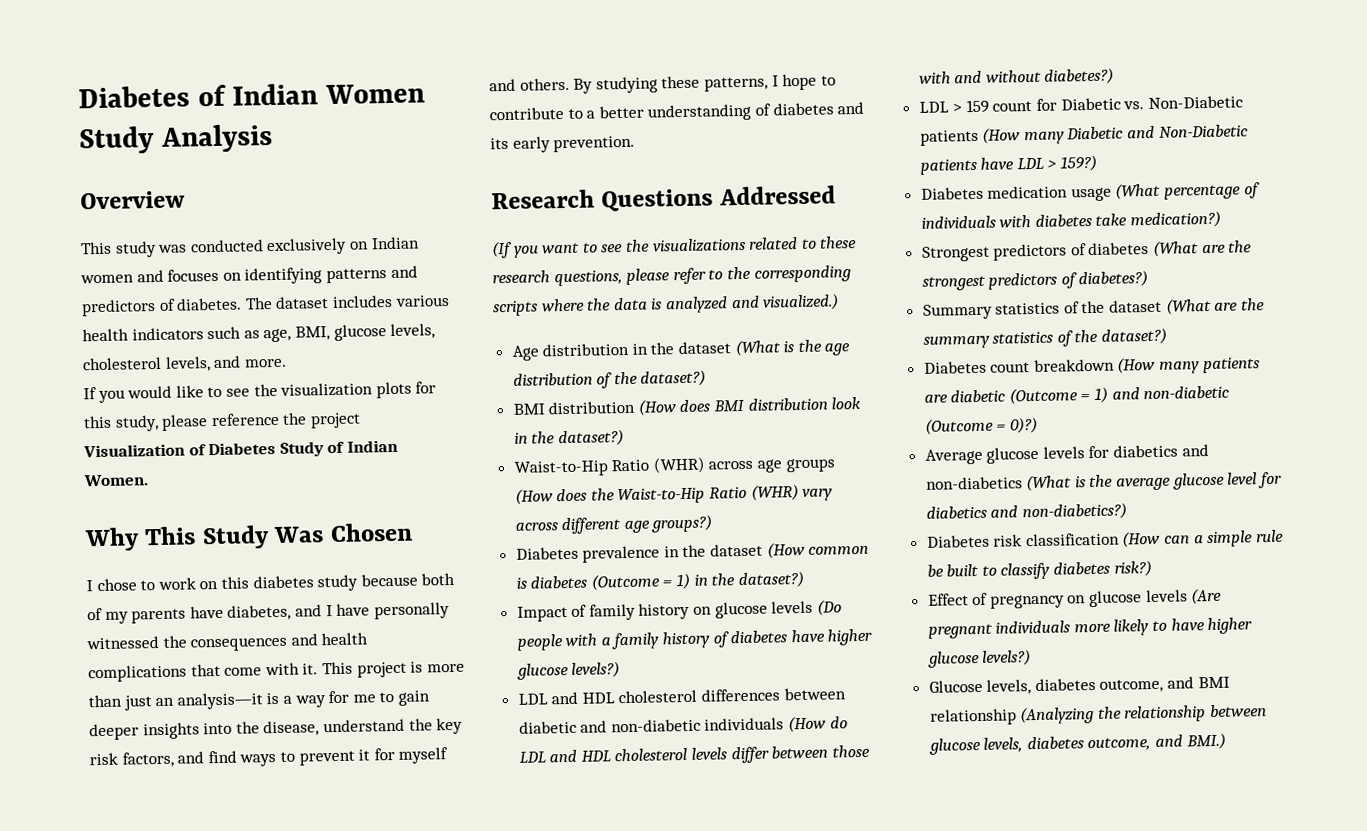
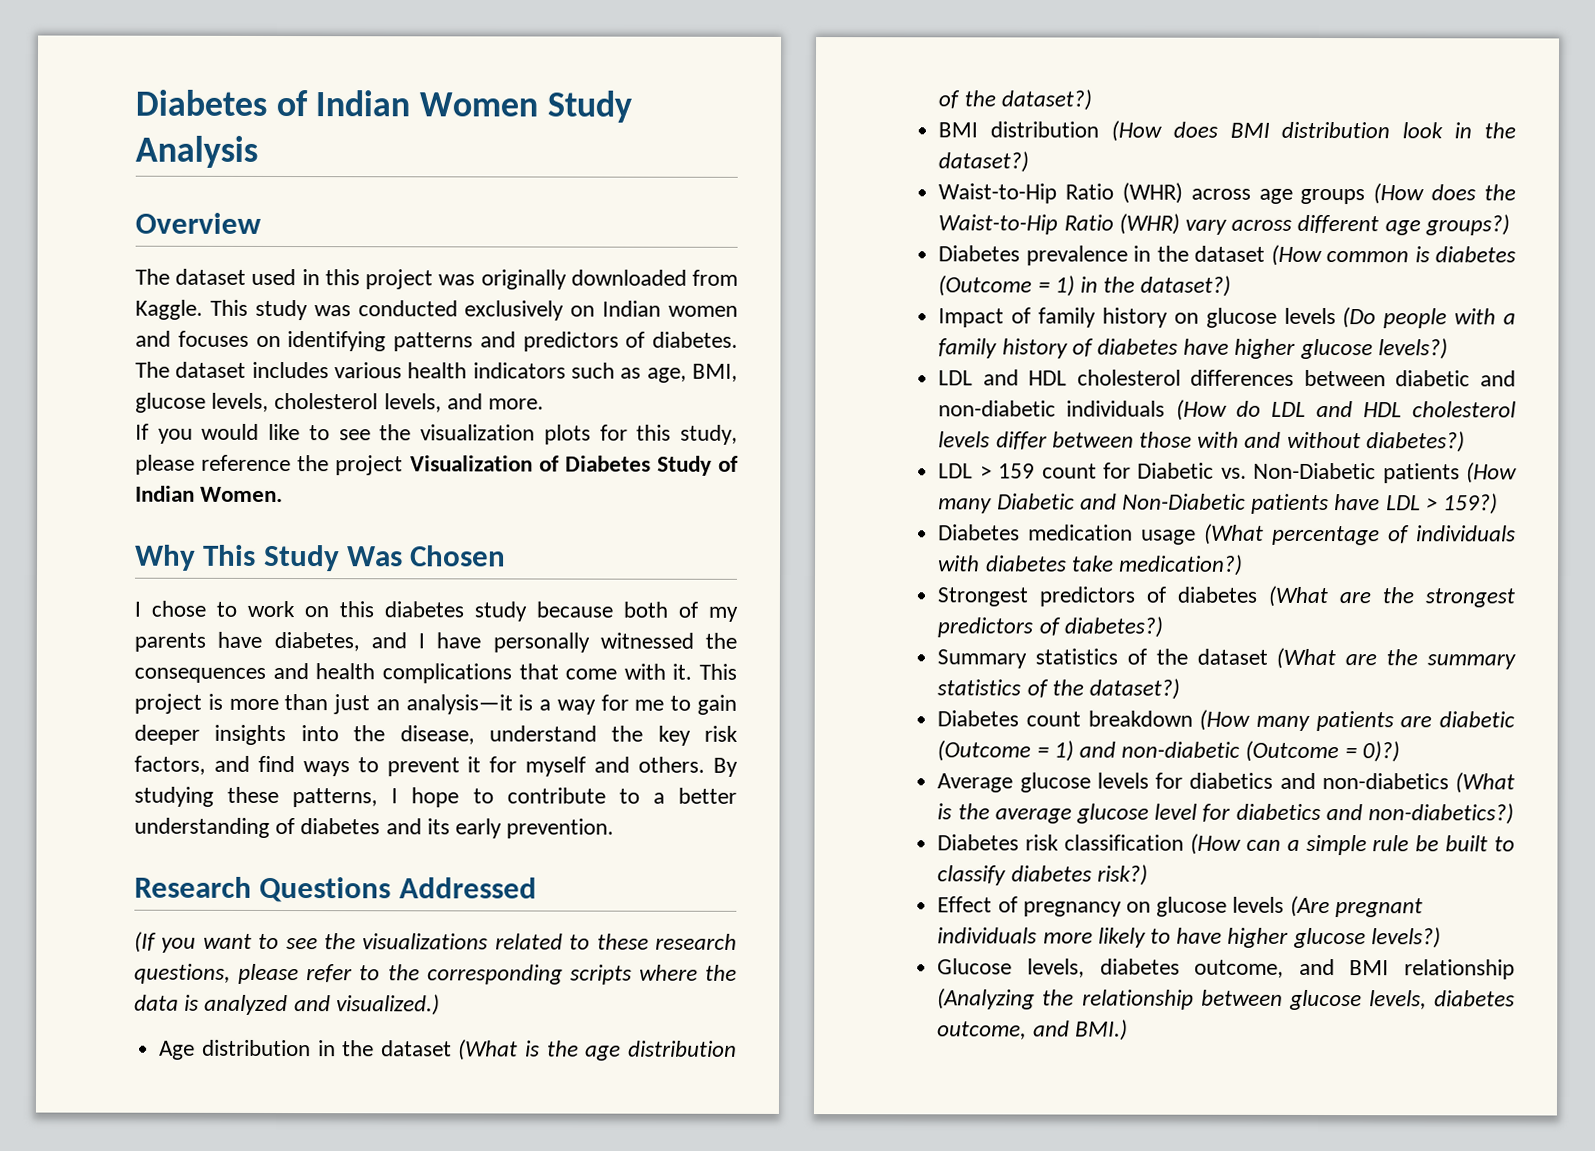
(185, 200) none -> [135,268,738,290] [135,299,203,320] The dataset used in this project was originally downloaded from Kaggle.

